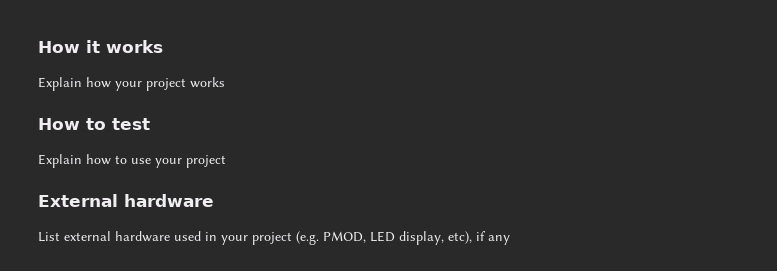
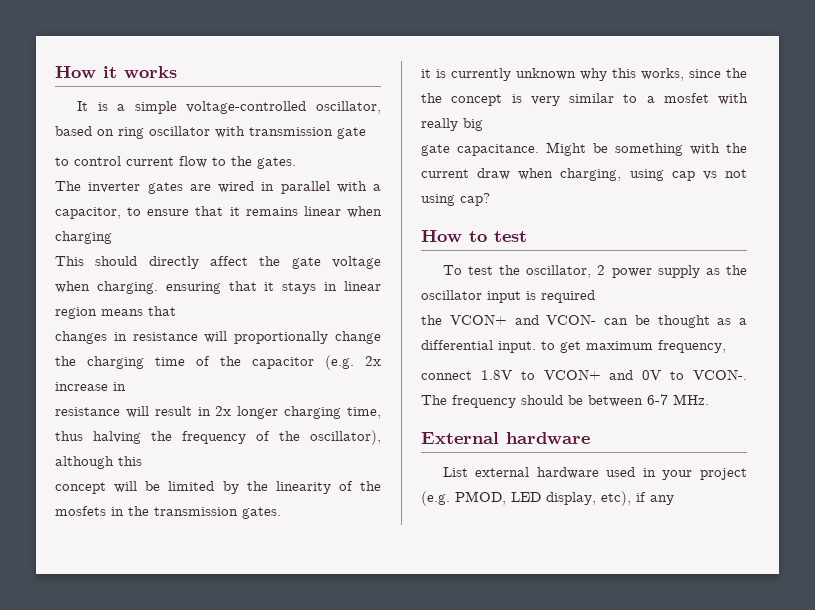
[38,77,225,91] [38,118,150,130] [38,154,226,168] Explain how your project works // How to test // Explain how to use your project -> [76,101,381,114] [55,126,366,139] [55,156,296,169] [55,181,381,194] [55,206,382,219] [55,231,112,244] [55,256,381,269] [55,281,381,294] [55,306,176,319] [55,331,382,344] [55,355,381,370] [55,382,126,391] [55,406,381,419] [55,430,381,445] [55,456,142,469] [55,481,381,494] [55,506,281,519] [421,68,747,81] [421,93,748,106] [421,118,483,131] [421,142,747,156] [421,168,747,181] [421,193,490,206] [421,230,527,242] [442,265,747,278] [421,290,595,303] [421,314,747,328] [421,340,726,353] [421,369,747,380] [421,394,709,408] It is a simple voltage-controlled oscillator, based on ring oscillator with transmission gate // to control current flow to the gates. // The inverter gates are wired in parallel with a capacitor, to ensure that it remains linear when charging // This should directly affect the gate voltage when charging. ensuring that it stays in linear region means that // changes in resistance will proportionally change the charging time of the capacitor (e.g. 2x increase in // resistance will result in 2x longer charging time, thus halving the frequency of the oscillator), although this // concept will be limited by the linearity of the mosfets in the transmission gates. // it is currently unknown why this works, since the the concept is very similar to a mosfet with really big // gate capacitance. Might be something with the current draw when charging, using cap vs not using cap? // How to test // To test the oscillator, 2 power supply as the oscillator input is required // the VCON+ and VCON- can be thought as a differential input. to get maximum frequency, // connect 1.8V to VCON+ and 0V to VCON-. The frequency should be between 6-7 MHz.

